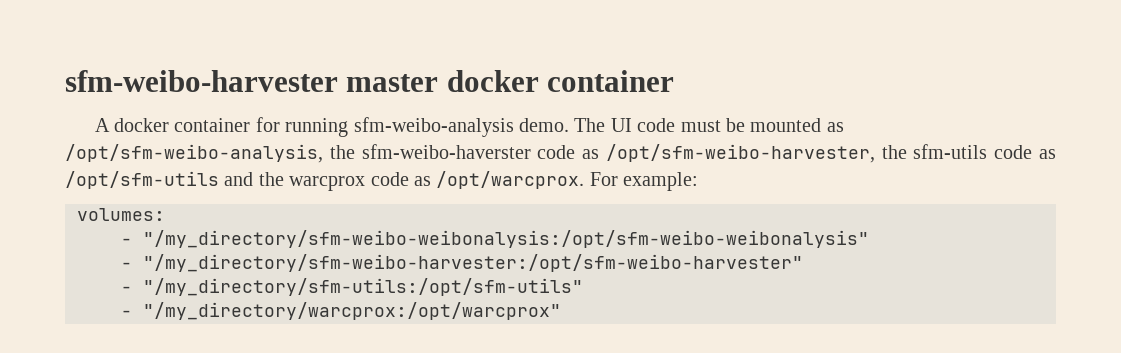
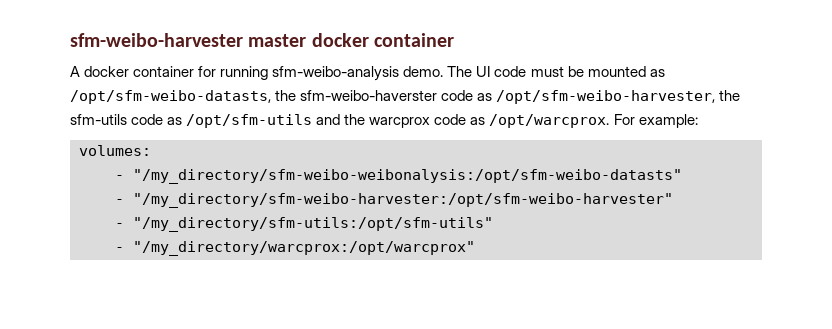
[65,144,323,163] /opt/sfm-weibo-analysis, -> [70,90,271,104] /opt/sfm-weibo-datasts,
[143,230,869,248] "/my_directory/sfm-weibo-weibonalysis:/opt/sfm-weibo-weibonalysis" -> [133,169,682,184] "/my_directory/sfm-weibo-weibonalysis:/opt/sfm-weibo-datasts"

